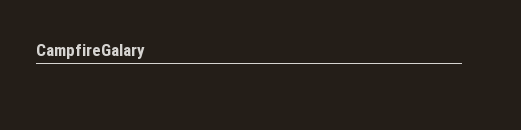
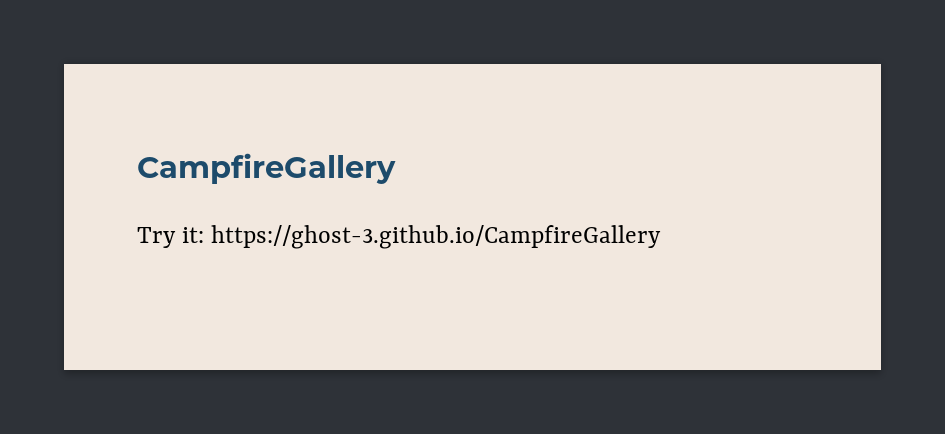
[36,44,145,59] CampfireGalary -> [137,153,396,184] [137,225,662,249] CampfireGallery // Try it: https://ghost-3.github.io/CampfireGallery

